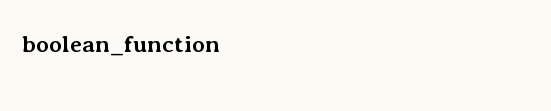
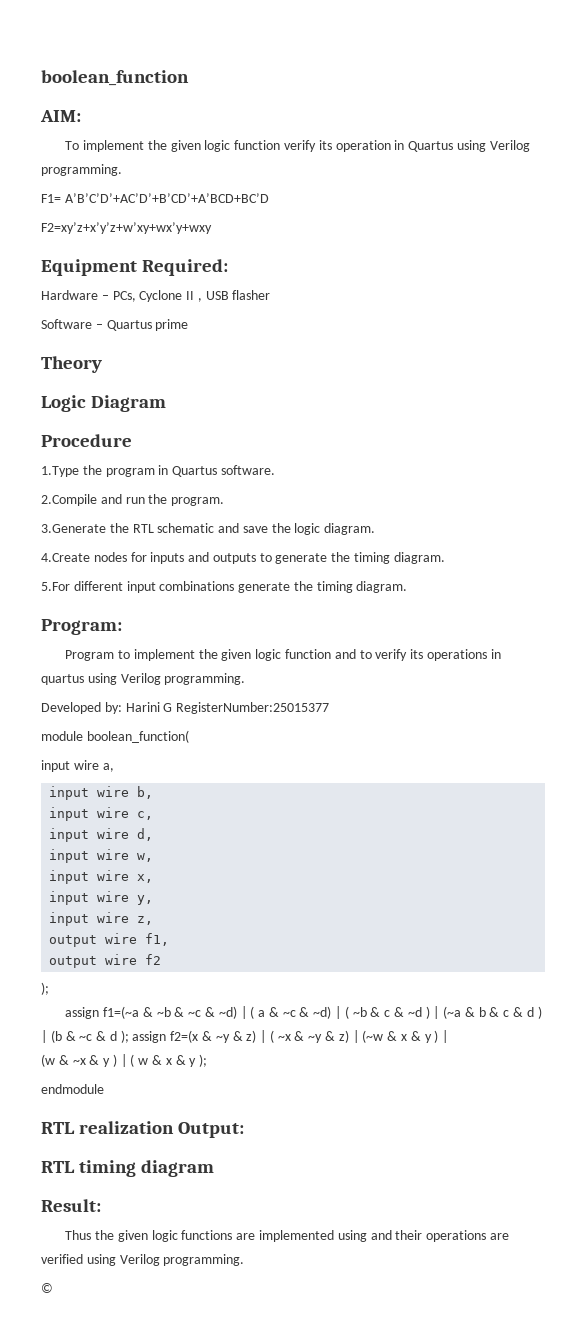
(220, 46) none -> [40,110,81,122] [65,140,530,152] [41,164,122,176] [41,193,269,203] [41,222,212,234] [41,259,229,276] [41,290,271,302] [41,319,189,331] [41,356,102,373] [41,395,167,412] [41,434,132,447] [41,465,275,477] [41,494,225,506] [41,523,376,535] [41,552,445,564] [41,581,408,593] [41,619,122,635] [65,649,501,661] [41,673,246,685] [41,702,330,714] [41,730,189,743] [41,760,114,772] [49,786,154,800] [49,807,154,821] [49,828,154,842] [49,849,154,863] [49,870,154,884] [49,891,154,905] [49,912,154,926] [49,933,170,947] [49,954,162,968] [41,982,49,995] [65,1006,542,1019] [41,1030,449,1043] [41,1054,208,1067] [41,1084,104,1094] [41,1121,245,1138] [41,1160,215,1177] [41,1199,101,1212] [65,1230,509,1242] [41,1254,245,1266] [41,1283,53,1293] // AIM: // To implement the given logic function verify its operation in Quartus using Verilog programming. // F1= A’B’C’D’+AC’D’+B’CD’+A’BCD+BC’D // F2=xy’z+x’y’z+w’xy+wx’y+wxy // Equipment Required: // Hardware – PCs, Cyclone II , USB flasher // Software – Quartus prime // Theory // Logic Diagram // Procedure // 1.Type the program in Quartus software. // 2.Compile and run the program. // 3.Generate the RTL schematic and save the logic diagram. // 4.Create nodes for inputs and outputs to generate the timing diagram. // 5.For different input combinations generate the timing diagram. // Program: // Program to implement the given logic function and to verify its operations in quartus using Verilog programming. // Developed by: Harini G RegisterNumber:25015377 // module boolean_function( // input wire a, // input wire b, // input wire c, // input wire d, // input wire w, // input wire x, // input wire y, // input wire z, // output wire f1, // output wire f2 // ); // assign f1=(~a & ~b & ~c & ~d) | ( a & ~c & ~d) | ( ~b & c & ~d ) | (~a & b & c & d ) | (b & ~c & d ); assign f2=(x & ~y & z) | ( ~x & ~y & z) | (~w & x & y ) | // (w & ~x & y ) | ( w & x & y ); // endmodule // RTL realization Output: // RTL timing diagram // Result: // Thus the given logic functions are implemented using and their operations are verified using Verilog programming. // ©

